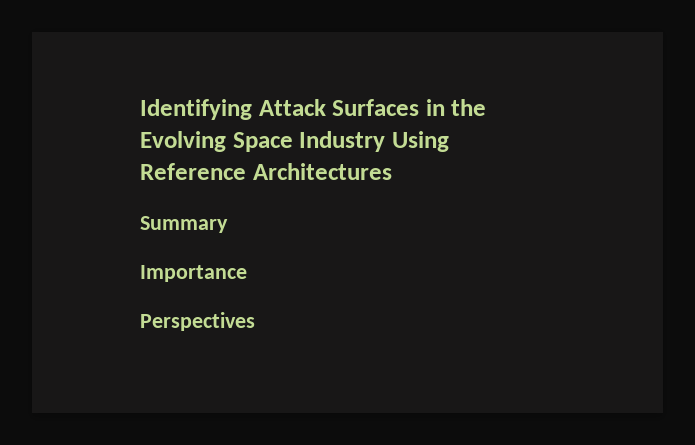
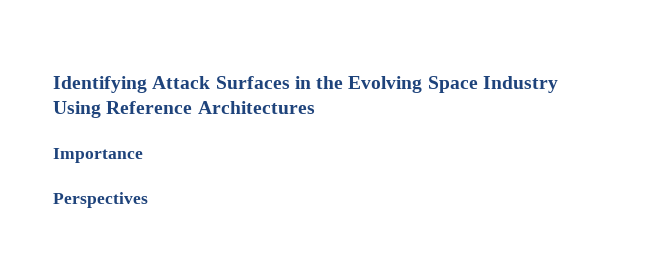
[140,216,228,233] // Summary -> (315, 107) none

